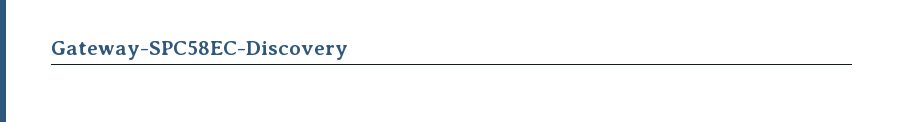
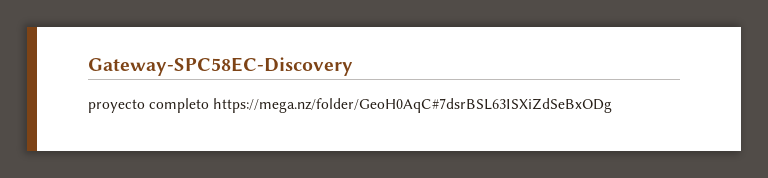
(348, 50) none -> [88,98,613,113] // proyecto completo https://mega.nz/folder/GeoH0AqC#7dsrBSL63ISXiZdSeBxODg

